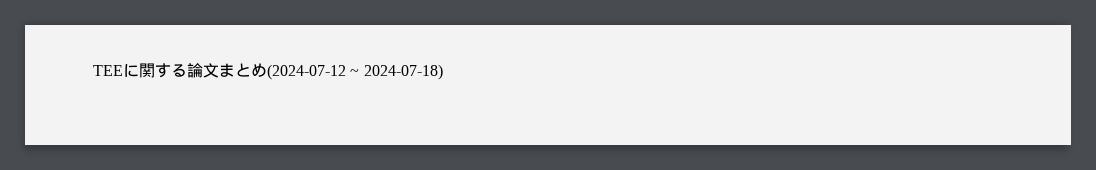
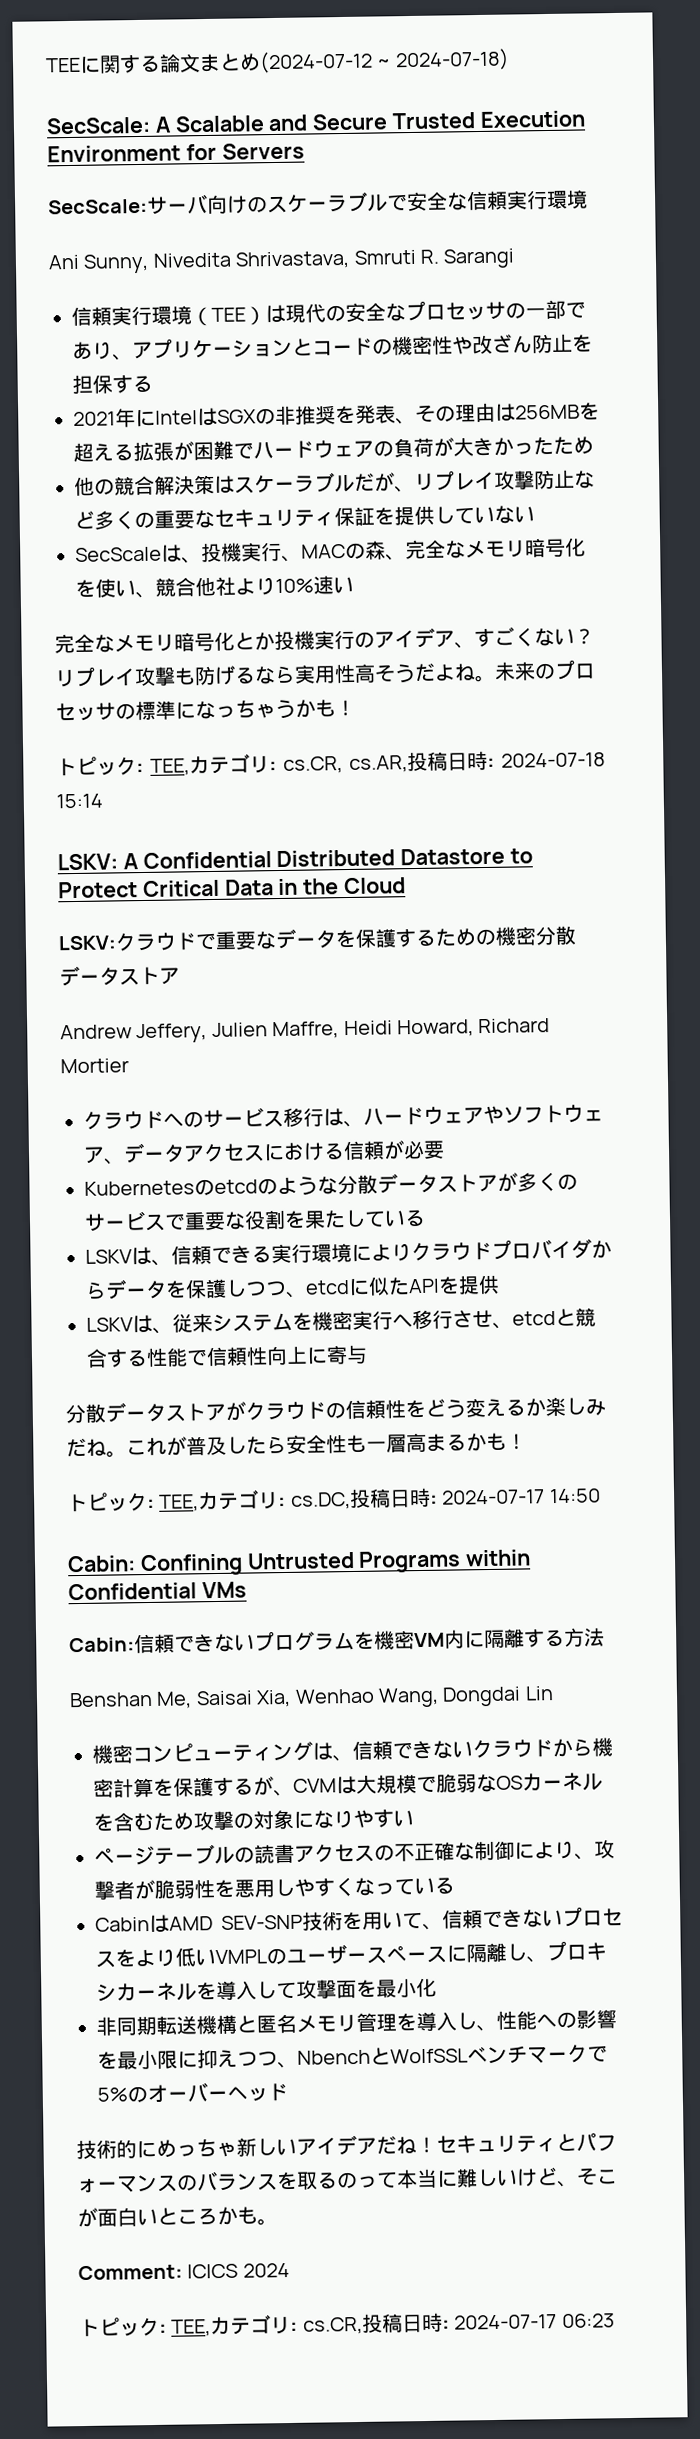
(443, 72) none -> [46,110,586,135] [47,142,305,163] [48,189,588,215] [48,248,516,274] [71,299,586,327] [72,333,593,361] [72,374,153,394] [73,402,600,428] [73,436,594,462] [74,469,595,496] [74,505,535,530] [75,537,586,564] [75,575,354,599] [54,626,595,654] [54,659,596,688] [55,699,356,721] [56,750,606,777] [56,793,103,809] [57,847,534,871] [58,877,407,899] [58,925,576,952] [59,965,180,987] [60,1018,551,1044] [60,1058,129,1074] [83,1104,604,1130] [83,1140,445,1165] [84,1171,578,1196] [84,1209,426,1232] [85,1238,612,1266] [85,1274,500,1300] [86,1307,596,1334] [86,1344,368,1368] [65,1396,606,1424] [66,1432,527,1458] [66,1487,601,1513] [67,1549,532,1577] [68,1581,247,1601] [69,1627,605,1654] [69,1686,554,1709] [92,1737,613,1764] [93,1772,603,1798] [93,1809,414,1832] [94,1839,615,1866] [94,1877,455,1900] [95,1906,623,1934] [95,1940,607,1968] [96,1977,437,2002] [96,2009,617,2036] [97,2044,608,2070] [97,2082,288,2104] [76,2132,617,2160] [77,2167,618,2194] [77,2206,278,2228] [78,2263,290,2281] [79,2312,615,2338] // SecScale: A Scalable and Secure Trusted Execution Environment for Servers // SecScale:サーバ向けのスケーラブルで安全な信頼実行環境 // Ani Sunny, Nivedita Shrivastava, Smruti R. Sarangi // 信頼実行環境（TEE）は現代の安全なプロセッサの一部であり、アプリケーションとコードの機密性や改ざん防止を担保する // 2021年にIntelはSGXの非推奨を発表、その理由は256MBを超える拡張が困難でハードウェアの負荷が大きかったため // 他の競合解決策はスケーラブルだが、リプレイ攻撃防止など多くの重要なセキュリティ保証を提供していない // SecScaleは、投機実行、MACの森、完全なメモリ暗号化を使い、競合他社より10%速い // 完全なメモリ暗号化とか投機実行のアイデア、すごくない？リプレイ攻撃も防げるなら実用性高そうだよね。未来のプロセッサの標準になっちゃうかも！ // トピック: TEE,カテゴリ: cs.CR, cs.AR,投稿日時: 2024-07-18 15:14 // LSKV: A Confidential Distributed Datastore to Protect Critical Data in the Cloud // LSKV:クラウドで重要なデータを保護するための機密分散データストア // Andrew Jeffery, Julien Maffre, Heidi Howard, Richard Mortier // クラウドへのサービス移行は、ハードウェアやソフトウェア、データアクセスにおける信頼が必要 // Kubernetesのetcdのような分散データストアが多くのサービスで重要な役割を果たしている // LSKVは、信頼できる実行環境によりクラウドプロバイダからデータを保護しつつ、etcdに似たAPIを提供 // LSKVは、従来システムを機密実行へ移行させ、etcdと競合する性能で信頼性向上に寄与 // 分散データストアがクラウドの信頼性をどう変えるか楽しみだね。これが普及したら安全性も一層高まるかも！ // トピック: TEE,カテゴリ: cs.DC,投稿日時: 2024-07-17 14:50 // Cabin: Confining Untrusted Programs within Confidential VMs // Cabin:信頼できないプログラムを機密VM内に隔離する方法 // Benshan Me, Saisai Xia, Wenhao Wang, Dongdai Lin // 機密コンピューティングは、信頼できないクラウドから機密計算を保護するが、CVMは大規模で脆弱なOSカーネルを含むため攻撃の対象になりやすい // ページテーブルの読書アクセスの不正確な制御により、攻撃者が脆弱性を悪用しやすくなっている // CabinはAMD SEV-SNP技術を用いて、信頼できないプロセスをより低いVMPLのユーザースペースに隔離し、プロキシカーネルを導入して攻撃面を最小化 // 非同期転送機構と匿名メモリ管理を導入し、性能への影響を最小限に抑えつつ、NbenchとWolfSSLベンチマークで5%のオーバーヘッド // 技術的にめっちゃ新しいアイデアだね！セキュリティとパフォーマンスのバランスを取るのって本当に難しいけど、そこが面白いところかも。 // Comment: ICICS 2024 // トピック: TEE,カテゴリ: cs.CR,投稿日時: 2024-07-17 06:23

